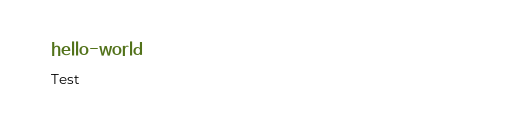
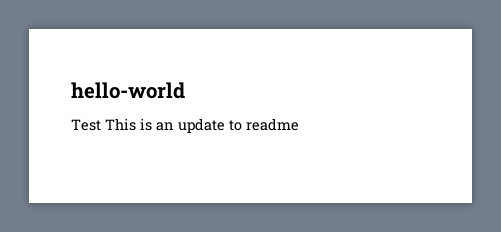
(80, 79) none -> [105,118,299,133] This is an update to readme

